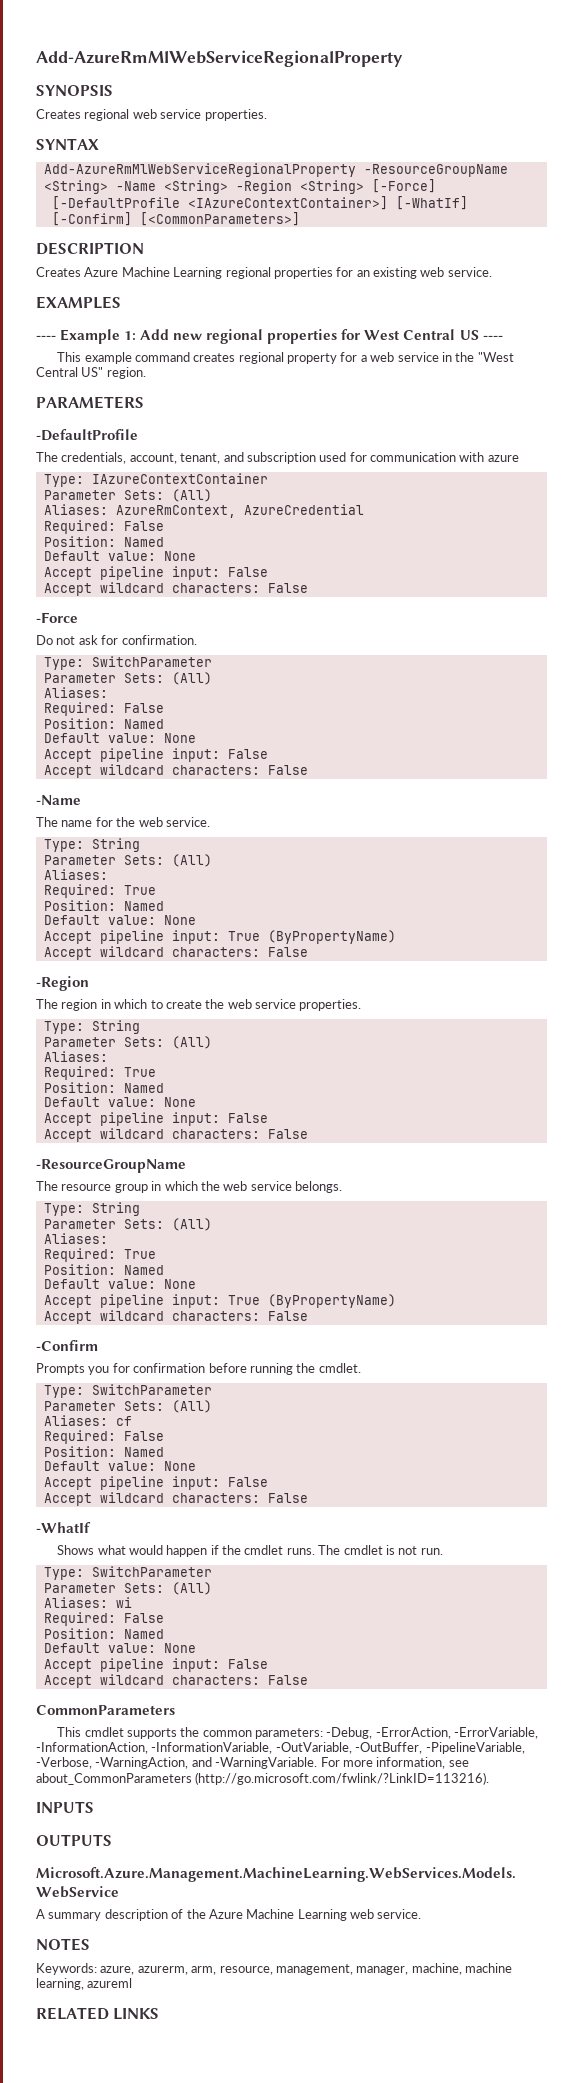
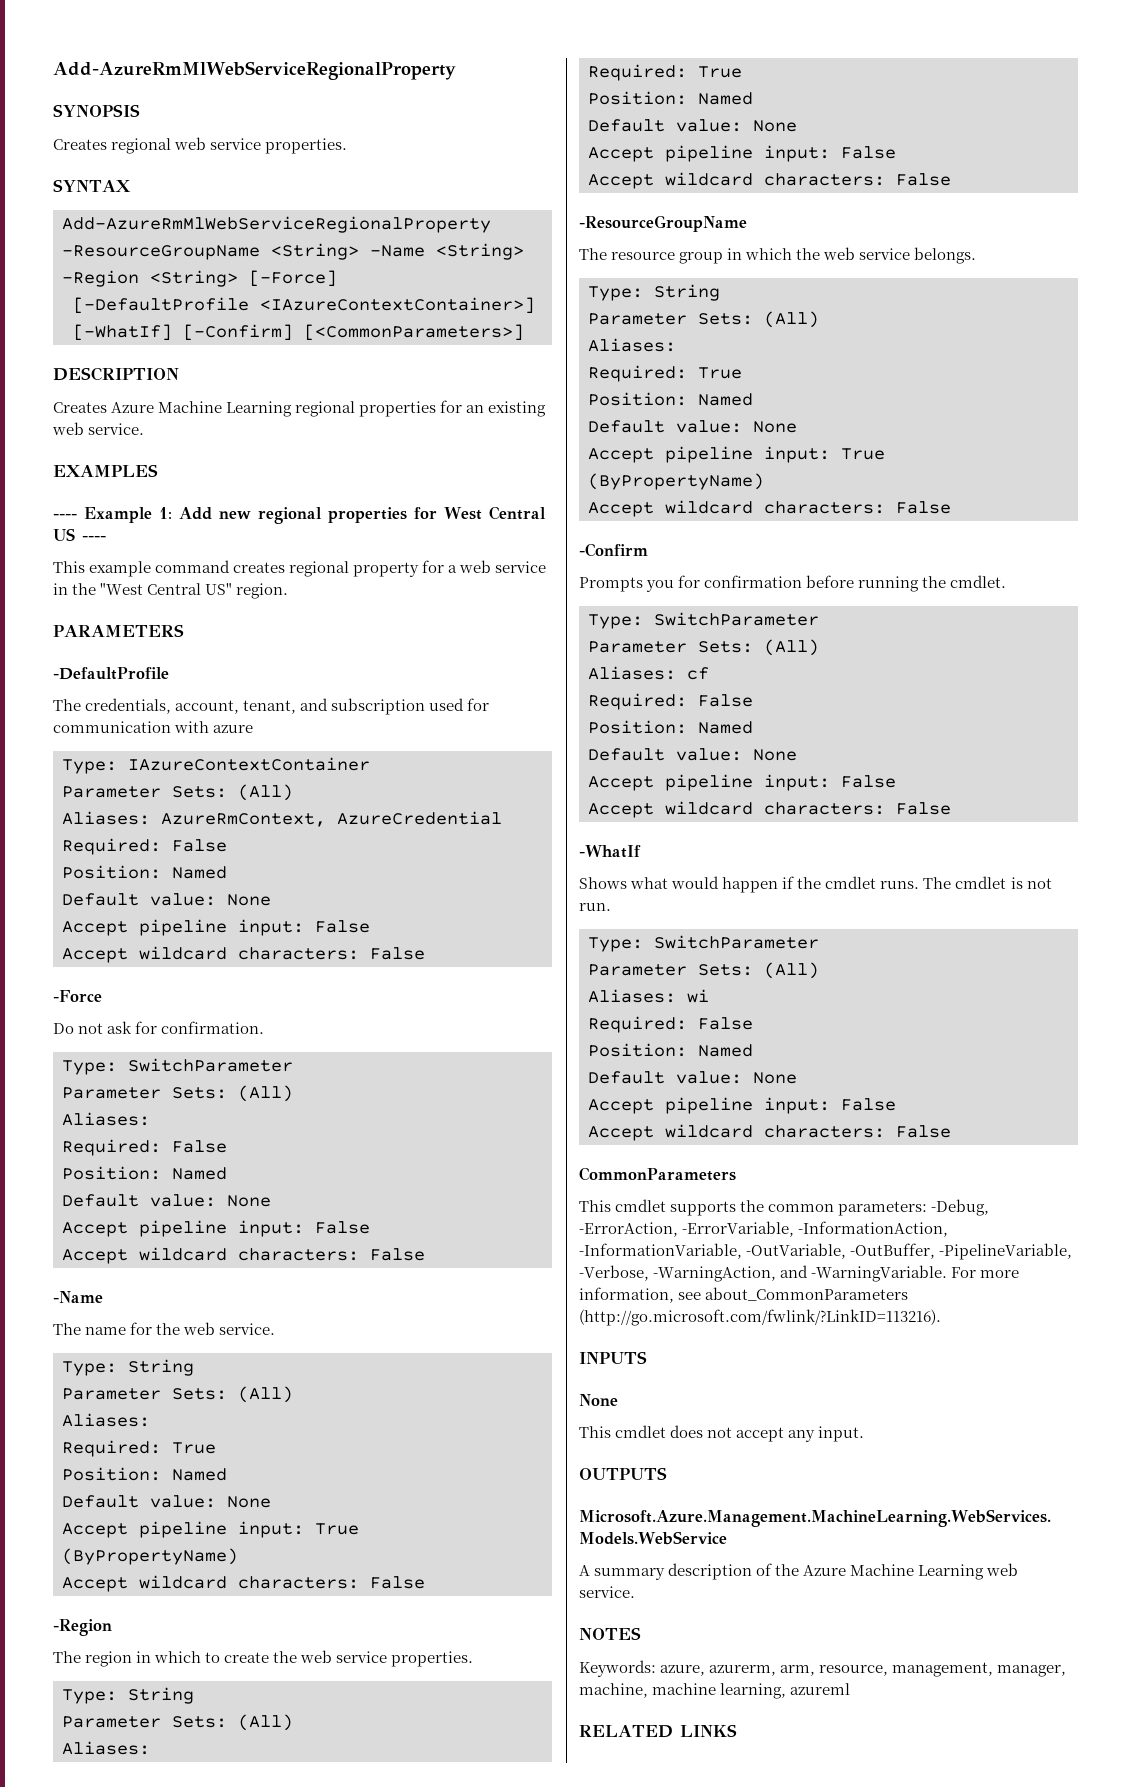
(94, 1807) none -> [579,1394,618,1406] [579,1425,865,1442] // None // This cmdlet does not accept any input.

